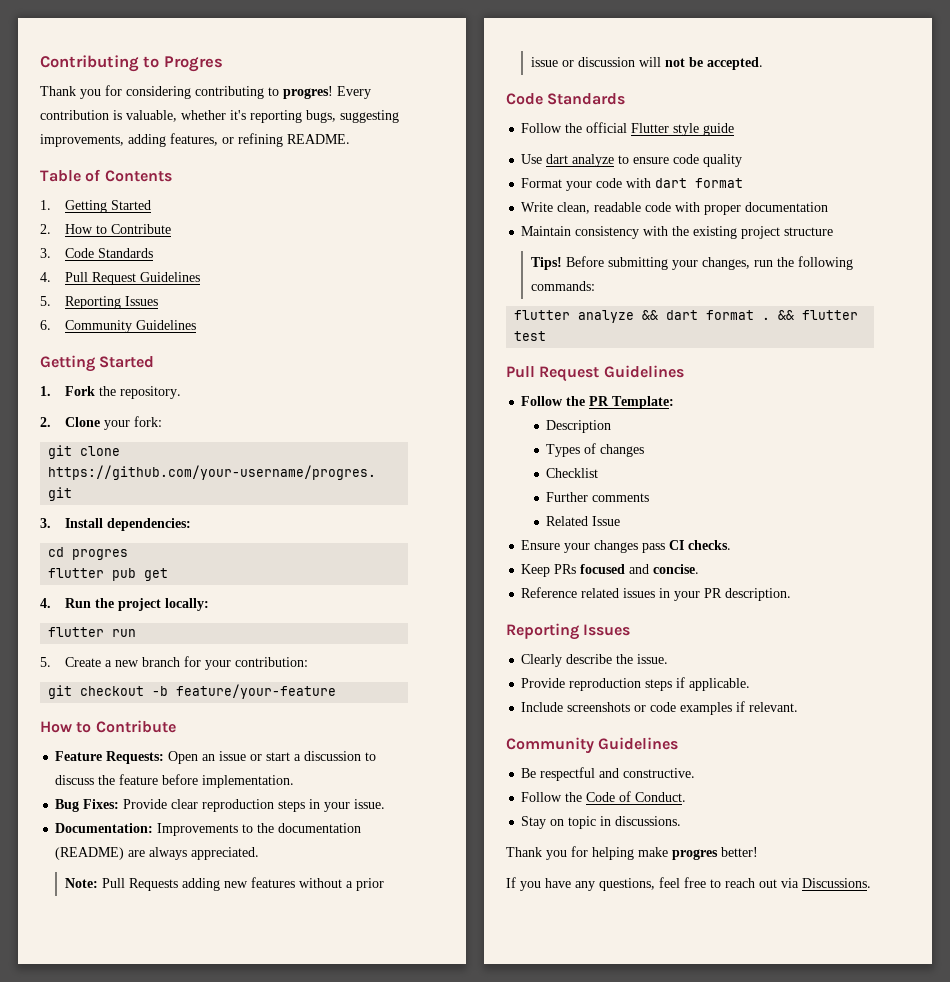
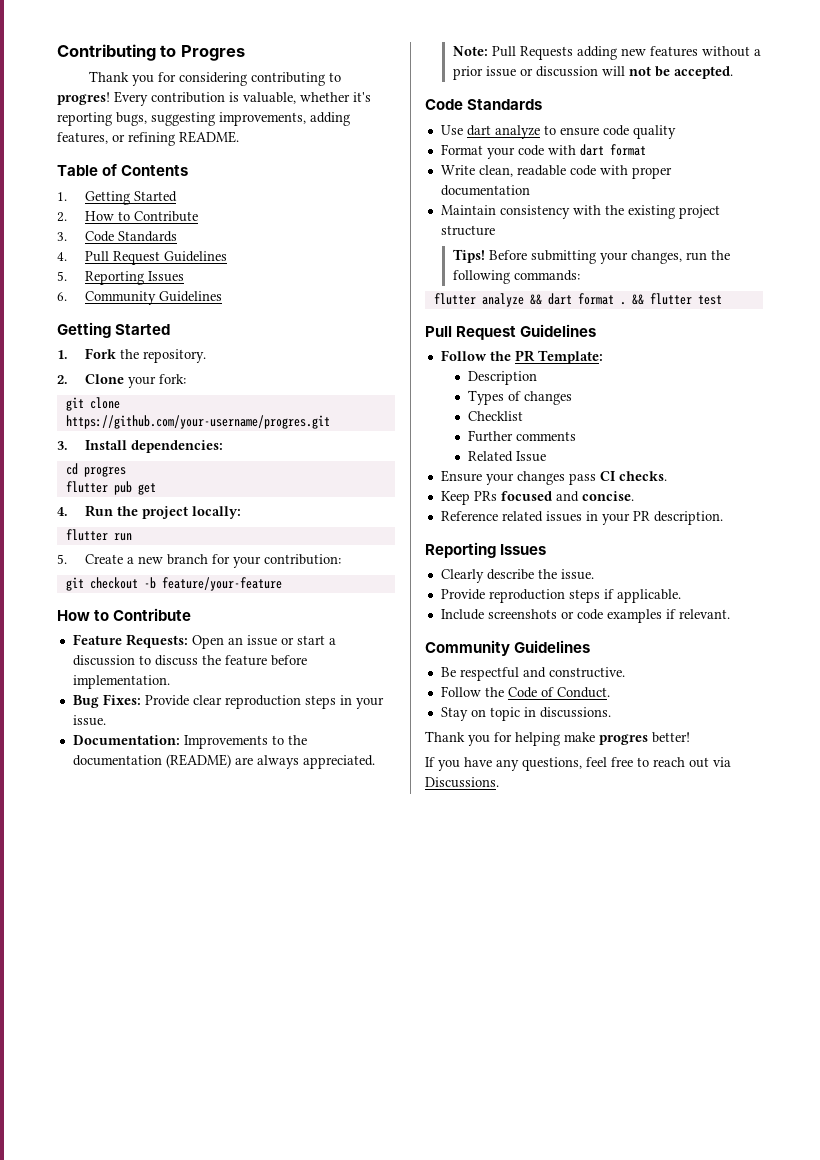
[521,122,735,136] // Follow the official Flutter style guide -> (543, 104) none

